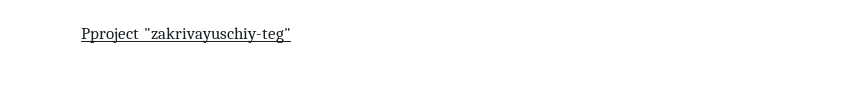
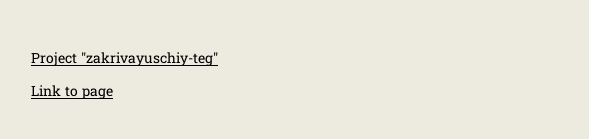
[81,28,139,43] Pproject -> [31,52,77,66] Project
(291, 35) none -> [31,85,113,99] // Link to page

